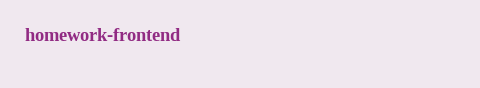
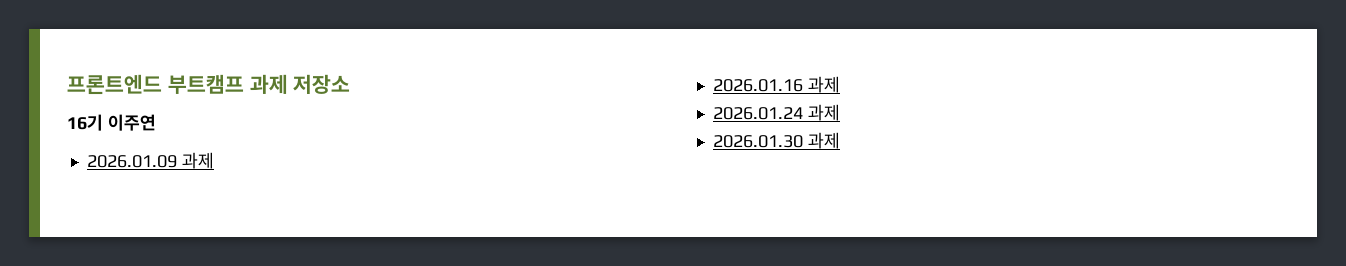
[25,28,181,41] homework-frontend -> [67,74,351,95] [67,114,156,131] [86,152,214,169] [712,76,840,93] [712,104,840,121] [712,132,840,149] 프론트엔드 부트캠프 과제 저장소 // 16기 이주연 // 2026.01.09 과제 // 2026.01.16 과제 // 2026.01.24 과제 // 2026.01.30 과제

